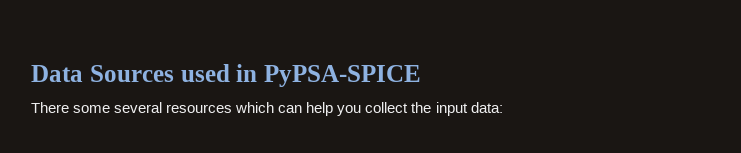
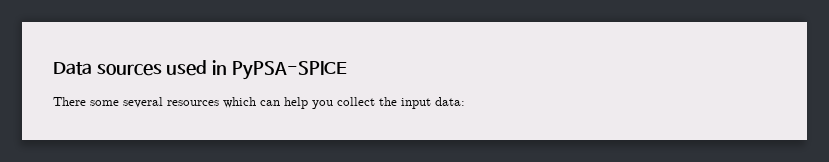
[89,65,174,82] Sources -> [96,63,162,76] sources

